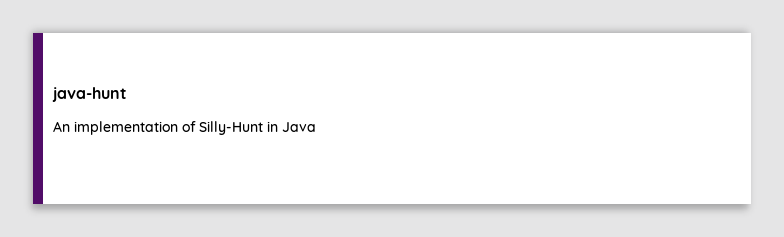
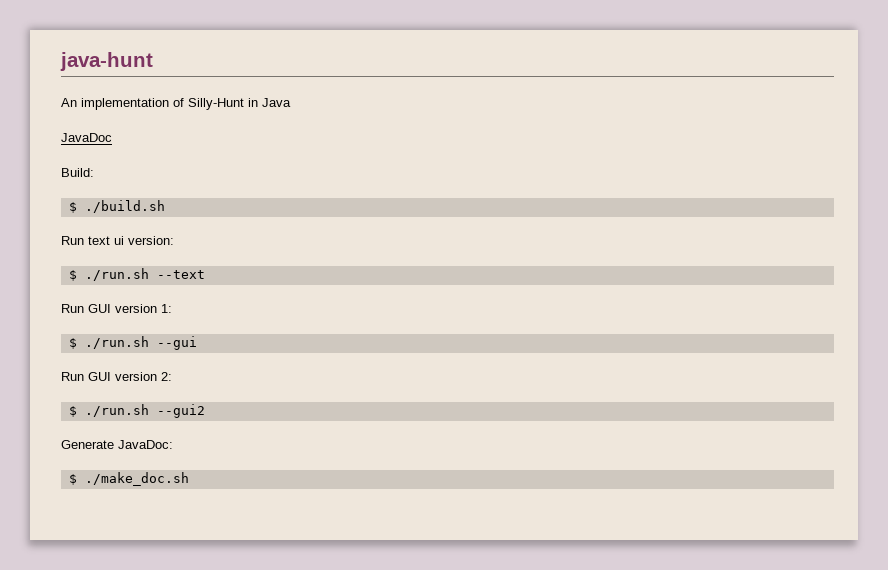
(316, 127) none -> [61,133,112,142] [61,168,94,177] [68,200,165,213] [61,236,174,245] [68,268,205,281] [61,304,172,313] [68,336,197,350] [61,372,172,381] [68,404,205,418] [61,440,173,449] [68,472,189,486] // JavaDoc // Build: // $ ./build.sh // Run text ui version: // $ ./run.sh --text // Run GUI version 1: // $ ./run.sh --gui // Run GUI version 2: // $ ./run.sh --gui2 // Generate JavaDoc: // $ ./make_doc.sh

